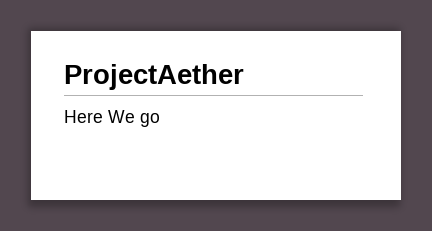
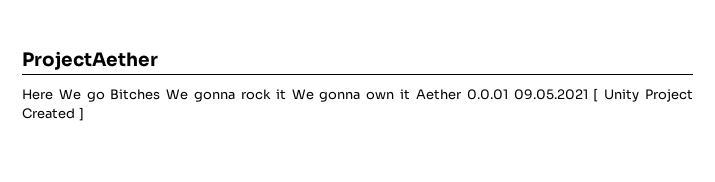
(160, 120) none -> [110,88,694,102] [22,107,84,121] Bitches We gonna rock it We gonna own it Aether 0.0.01 09.05.2021 [ Unity Project Created ]

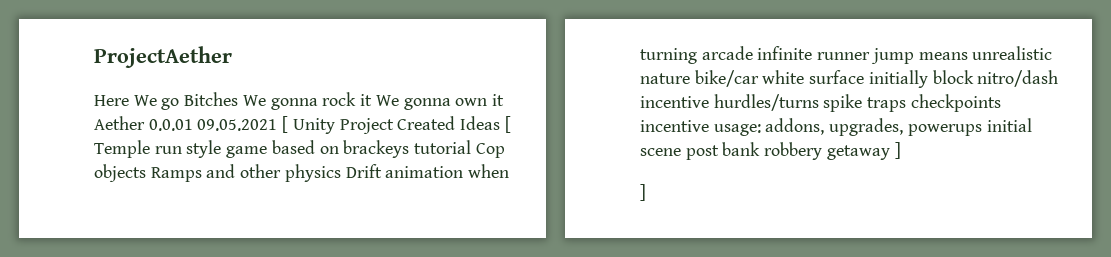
[78,107,84,121] ] -> [460,116,511,133] [94,140,505,158] [94,164,510,182] [640,46,1053,64] [640,70,1059,88] [640,94,1001,112] [640,118,1032,136] [640,142,901,160] [640,184,646,201] Ideas [ Temple run style game based on brackeys tutorial Cop objects Ramps and other physics Drift animation when turning arcade infinite runner jump means unrealistic nature bike/car white surface initially block nitro/dash incentive hurdles/turns spike traps checkpoints incentive usage: addons, upgrades, powerups initial scene post bank robbery getaway ] // ]

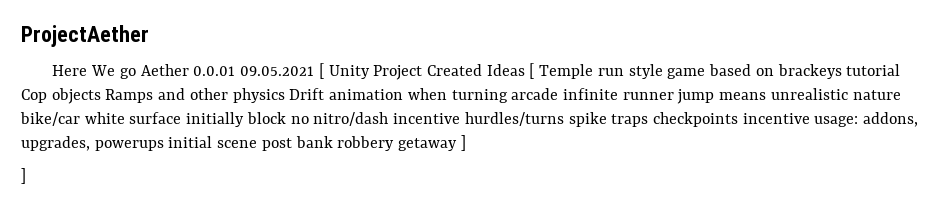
[184,92,504,110] Bitches We gonna rock it We gonna own it -> (136, 73) none
(974, 77) none -> [290,116,309,124] no

